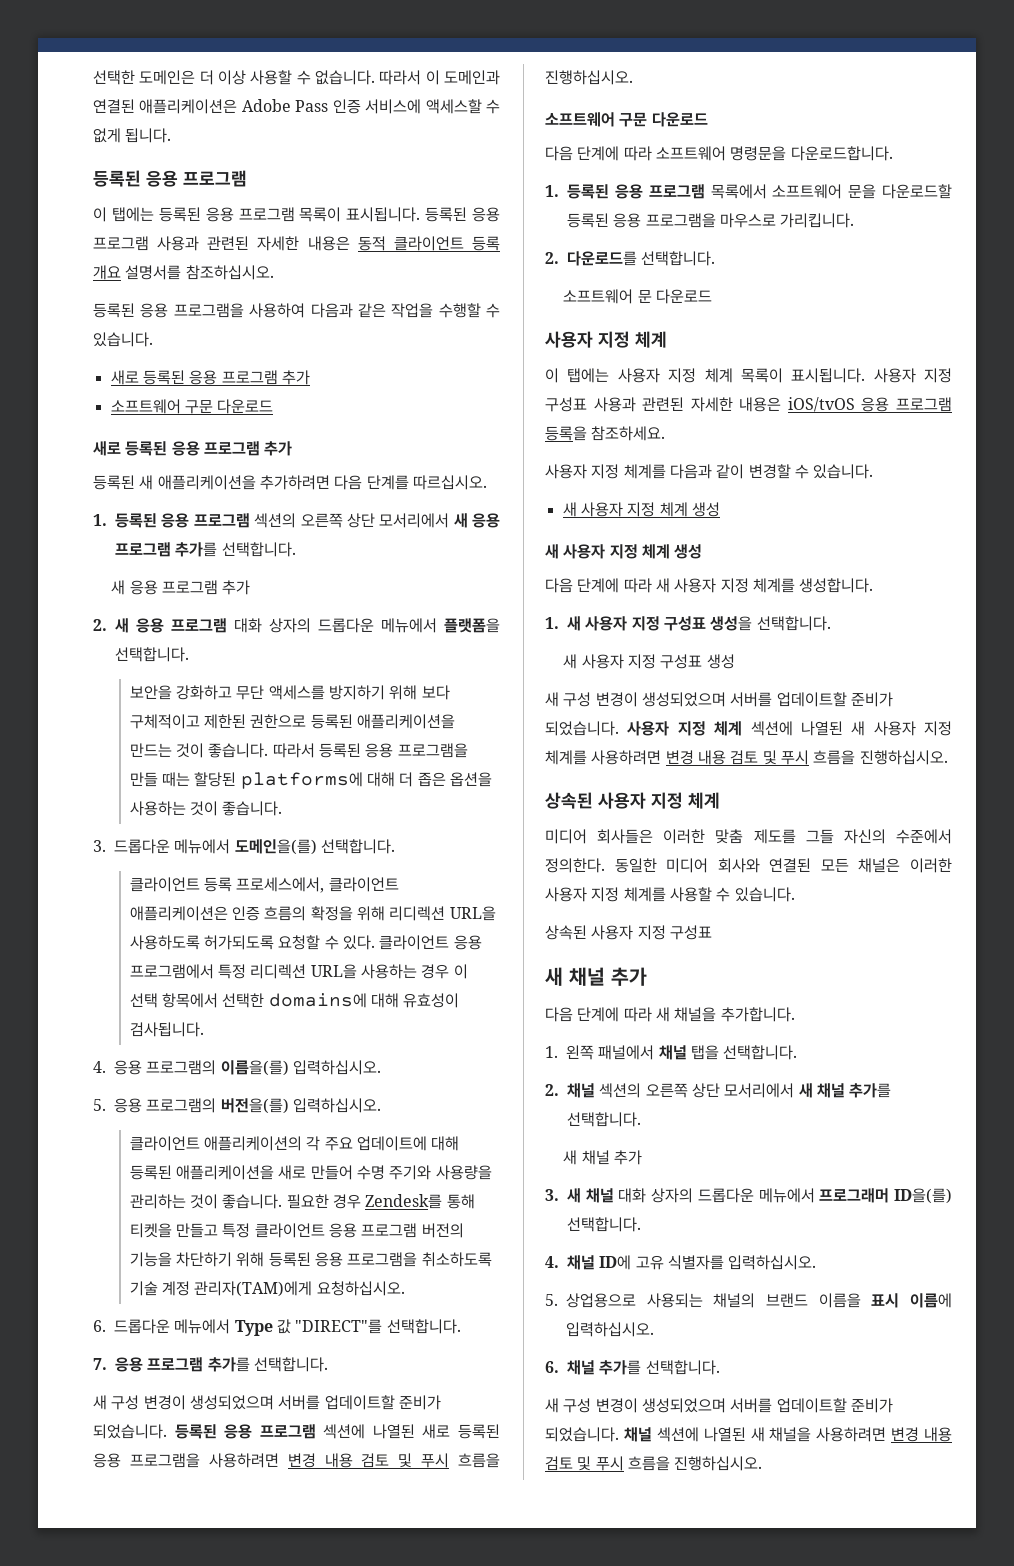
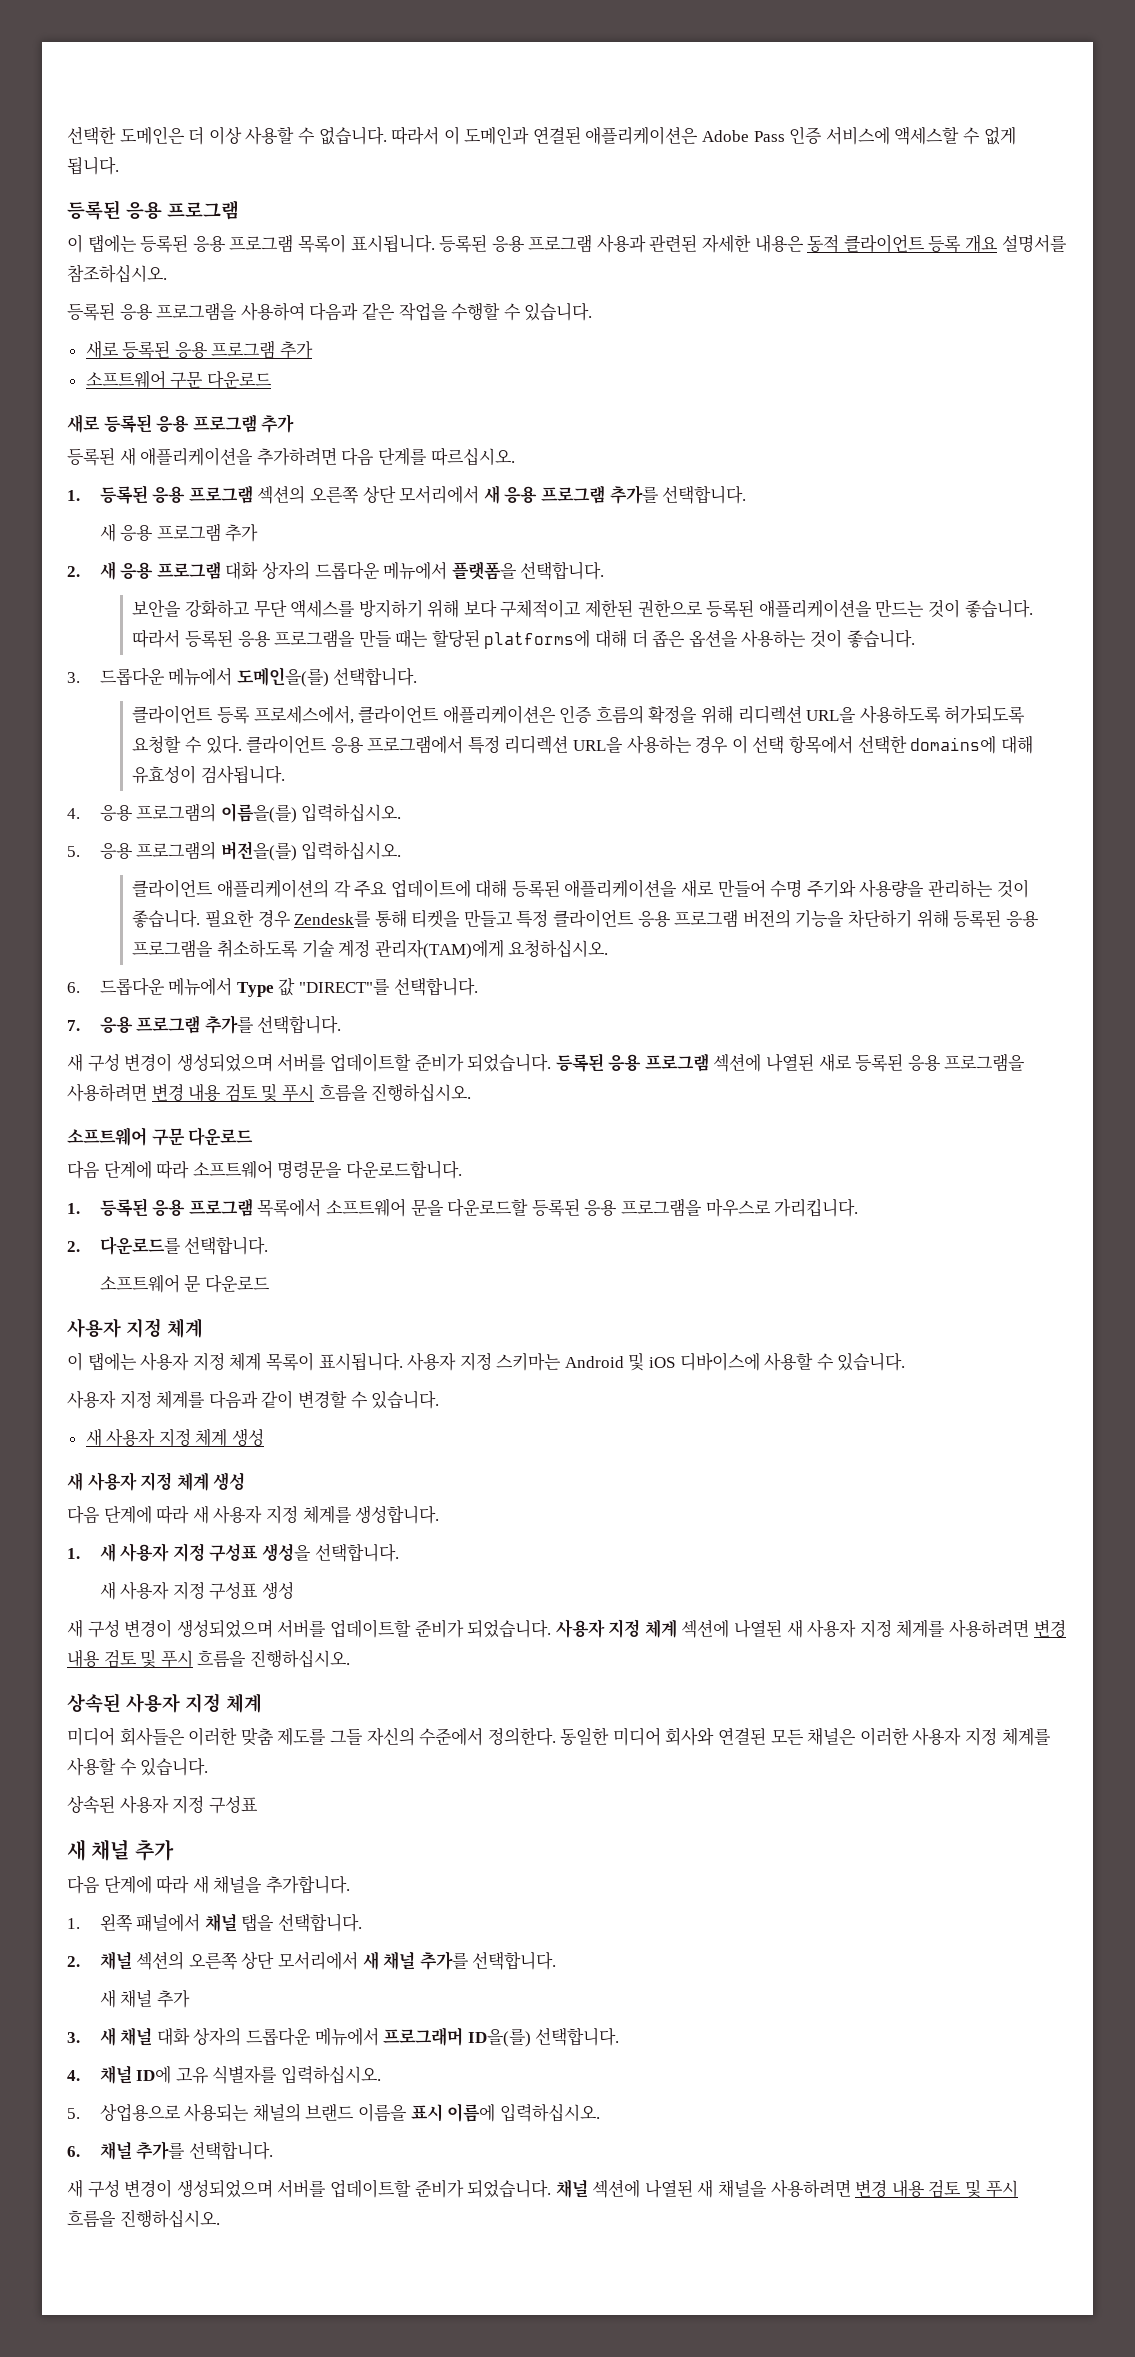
[545,397,952,412] [545,426,666,441] 구성표 사용과 관련된 자세한 내용은 iOS/tvOS 응용 프로그램 등록을 참조하세요. -> [496,1352,906,1371] 스키마는 Android 및 iOS 디바이스에 사용할 수 있습니다.

